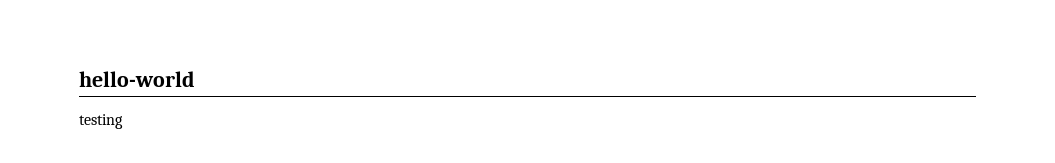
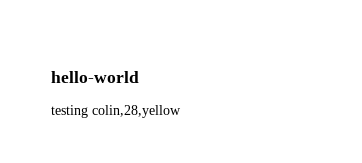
(123, 121) none -> [92,105,181,118] colin,28,yellow

